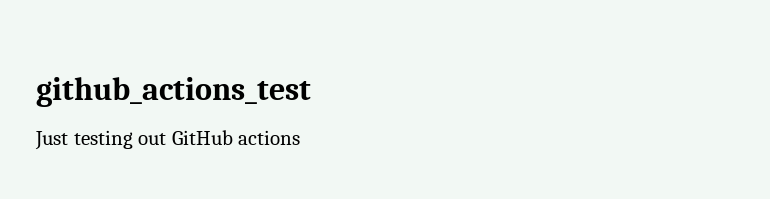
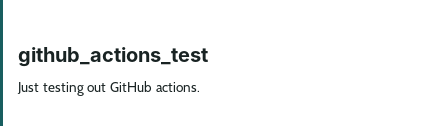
[238,130,301,145] actions -> [155,82,200,92] actions.

